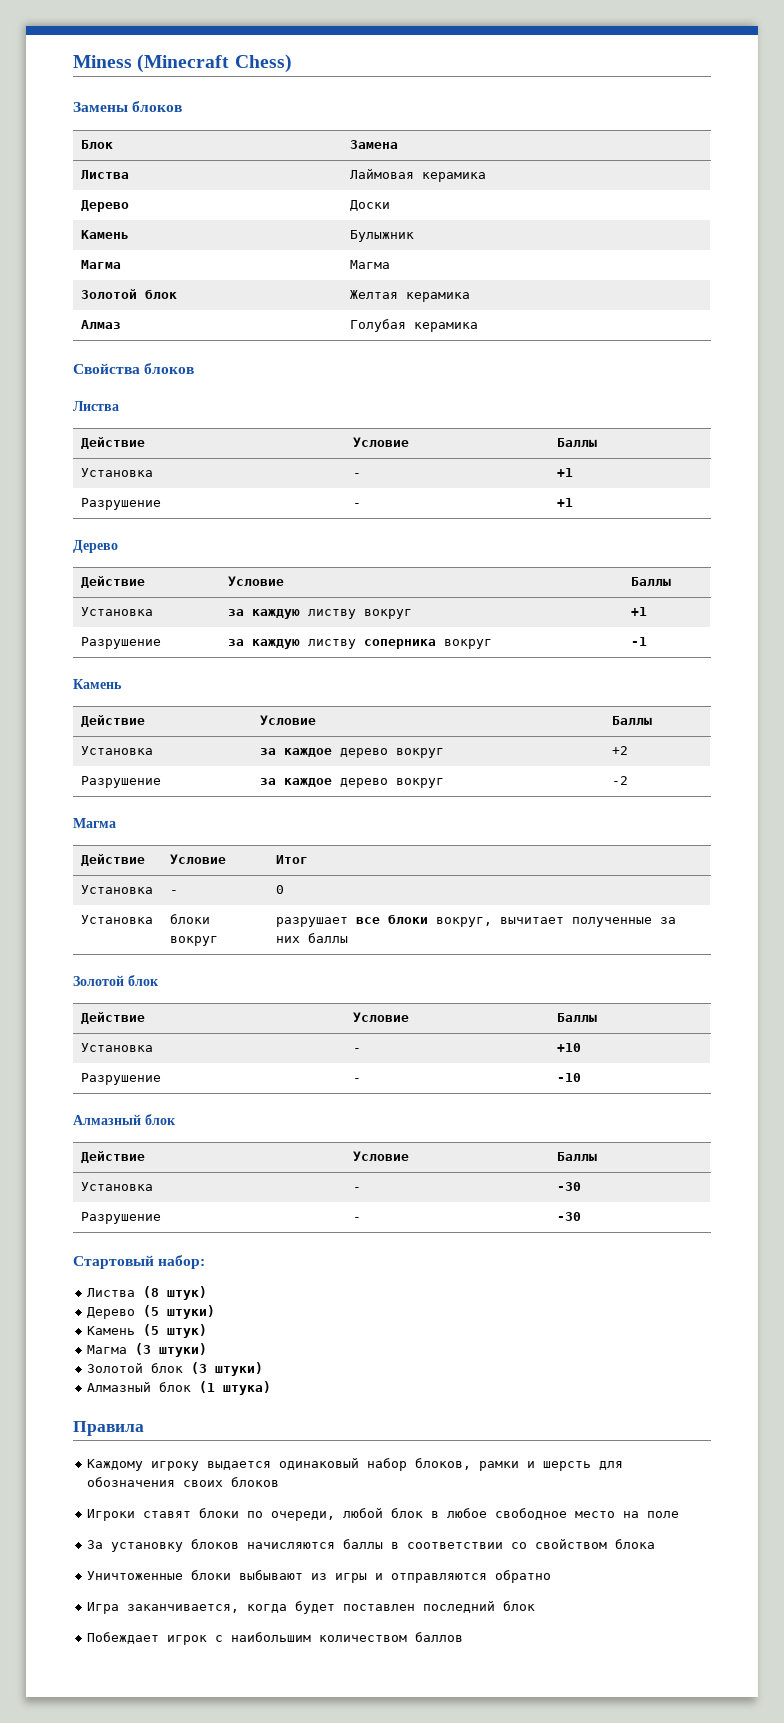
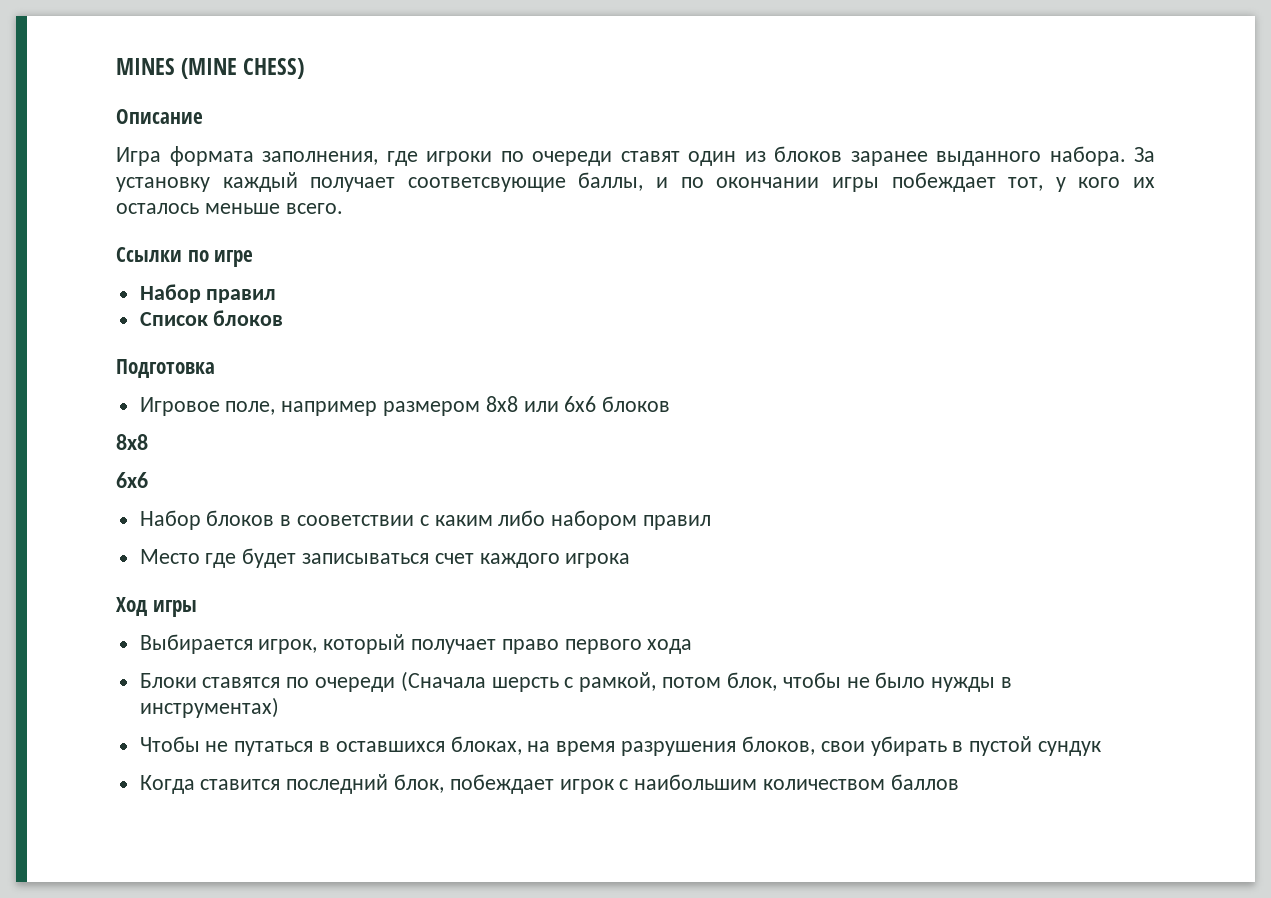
[73,54,292,73] [73,101,183,112] [81,140,114,149] [350,140,399,149] [81,170,130,179] [350,169,487,182] [81,200,130,212] [350,200,391,211] [81,230,130,239] [350,230,415,242] [81,260,122,269] [350,260,391,269] [81,289,178,299] [350,290,471,302] [81,320,122,329] [350,319,479,332] [73,363,195,374] [73,401,119,411] [81,437,146,449] [353,437,410,447] [557,438,598,447] [81,468,154,477] [353,473,362,477] [557,468,574,477] [81,498,162,510] [353,503,362,507] [557,498,574,507] [73,540,118,553] [81,576,146,588] [228,576,285,586] [631,577,672,586] [81,607,154,616] [228,608,413,619] [631,607,648,616] [81,637,162,649] [228,638,493,649] [631,637,648,646] [73,679,122,689] [81,715,146,727] [260,715,317,725] [612,716,653,725] [81,746,154,755] [260,748,445,758] [612,746,629,755] [81,776,162,788] [260,778,445,788] [612,776,629,785] [73,818,116,828] [81,854,146,866] [170,854,227,864] [276,855,309,864] [81,885,154,894] [170,890,179,894] [276,885,285,894] [81,915,154,924] [170,914,211,924] [170,936,219,946] [276,914,677,927] [276,933,349,943] [73,975,159,986] [81,1012,146,1024] [353,1012,410,1022] [557,1013,598,1022] [81,1043,154,1052] [353,1048,362,1052] [557,1043,582,1052] [81,1073,162,1085] [353,1078,362,1082] [557,1073,582,1082] [73,1114,176,1125] [81,1151,146,1163] [353,1151,410,1161] [557,1152,598,1161] [81,1182,154,1191] [353,1187,362,1191] [557,1182,582,1191] [81,1212,162,1224] [353,1217,362,1221] [557,1212,582,1221] [73,1255,206,1269] [86,1286,207,1300] [86,1305,215,1319] [86,1324,207,1338] [86,1343,207,1357] [86,1362,263,1376] [86,1381,271,1395] [73,1421,144,1436] [86,1458,623,1471] [86,1477,279,1487] [86,1508,679,1521] [86,1539,655,1552] [86,1570,551,1583] [86,1601,535,1614] [86,1632,159,1644] Miness (Minecraft Chess) // Замены блоков // Блок | Замена // Листва | Лаймовая керамика // Дерево | Доски // Камень | Булыжник // Магма | Магма // Золотой блок | Желтая керамика // Алмаз | Голубая керамика // Свойства блоков // Листва // Действие | Условие | Баллы // Установка | - | +1 // Разрушение | - | +1 // Дерево // Действие | Условие | Баллы // Установка | за каждую листву вокруг | +1 // Разрушение | за каждую листву соперника вокруг | -1 // Камень // Действие | Условие | Баллы // Установка | за каждое дерево вокруг | +2 // Разрушение | за каждое дерево вокруг | -2 // Магма // Действие | Условие | Итог // Установка | - | 0 // Установка | блоки вокруг | разрушает все блоки вокруг, вычитает полученные за них баллы // Золотой блок // Действие | Условие | Баллы // Установка | - | +10 // Разрушение | - | -10 // Алмазный блок // Действие | Условие | Баллы // Установка | - | -30 // Разрушение | - | -30 // Стартовый набор: // Листва (8 штук) // Дерево (5 штуки) // Камень (5 штук) // Магма (3 штуки) // Золотой блок (3 штуки) // Алмазный блок (1 штука) // Правила // Каждому игроку выдается одинаковый набор блоков, рамки и шерсть для обозначения своих блоков // Игроки ставят блоки по очереди, любой блок в любое свободное место на поле // За установку блоков начисляются баллы в соответствии со свойством блока // Уничтоженные блоки выбывают из игры и отправляются обратно // Игра заканчивается, когда будет поставлен последний блок // Побеждает -> [116,58,305,79] [116,109,203,124] [116,146,1155,166] [116,172,1156,192] [116,203,343,214] [116,247,254,267] [139,284,277,303] [139,310,284,326] [116,359,215,378] [139,396,671,416] [116,434,148,450] [116,472,148,488] [139,510,712,530] [139,548,631,568] [116,597,197,617] [139,634,693,654] [139,671,1012,692] [139,697,279,718] [139,736,1101,756] [139,774,554,794] MINES (MINE CHESS) // Описание // Игра формата заполнения, где игроки по очереди ставят один из блоков заранее выданного набора. За установку каждый получает соответсвующие баллы, и по окончании игры побеждает тот, у кого их осталось меньше всего. // Ссылки по игре // Набор правил // Список блоков // Подготовка // Игровое поле, например размером 8x8 или 6x6 блоков // 8x8 // 6x6 // Набор блоков в сооветствии с каким либо набором правил // Место где будет записываться счет каждого игрока // Ход игры // Выбирается игрок, который получает право первого хода // Блоки ставятся по очереди (Сначала шерсть с рамкой, потом блок, чтобы не было нужды в инструментах) // Чтобы не путаться в оставшихся блоках, на время разрушения блоков, свои убирать в пустой сундук // Когда ставится последний блок, побеждает

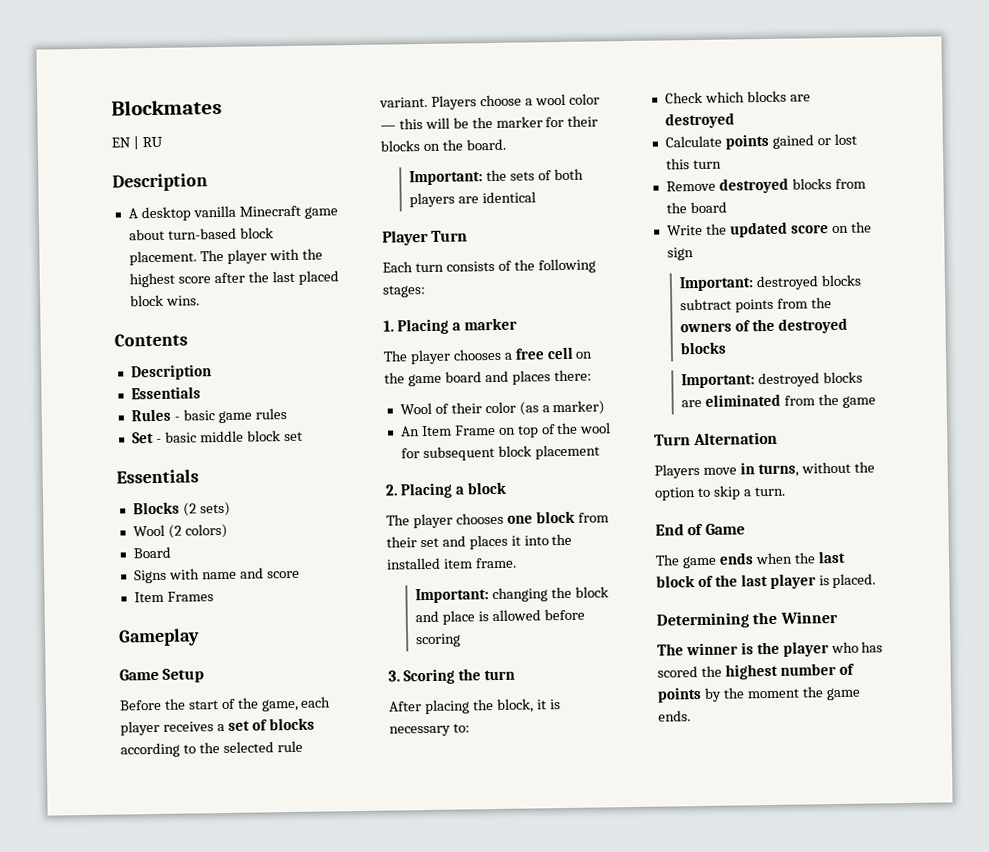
[116,58,305,79] [116,109,203,124] [116,146,1155,166] [116,172,1156,192] [116,203,343,214] [116,247,254,267] [139,284,277,303] [139,310,284,326] [116,359,215,378] [139,396,671,416] [116,434,148,450] [116,472,148,488] [139,510,712,530] [139,548,631,568] [116,597,197,617] [139,634,693,654] [139,671,1012,692] [139,697,279,718] [139,736,1101,756] [139,774,959,794] MINES (MINE CHESS) // Описание // Игра формата заполнения, где игроки по очереди ставят один из блоков заранее выданного набора. За установку каждый получает соответсвующие баллы, и по окончании игры побеждает тот, у кого их осталось меньше всего. // Ссылки по игре // Набор правил // Список блоков // Подготовка // Игровое поле, например размером 8x8 или 6x6 блоков // 8x8 // 6x6 // Набор блоков в сооветствии с каким либо набором правил // Место где будет записываться счет каждого игрока // Ход игры // Выбирается игрок, который получает право первого хода // Блоки ставятся по очереди (Сначала шерсть с рамкой, потом блок, чтобы не было нужды в инструментах) // Чтобы не путаться в оставшихся блоках, на время разрушения блоков, свои убирать в пустой сундук // Когда ставится последний блок, побеждает игрок с наибольшим количеством баллов -> [111,98,222,116] [111,136,163,150] [112,173,208,192] [127,205,338,222] [128,227,274,241] [128,248,323,266] [128,270,339,288] [129,294,200,307] [114,333,188,347] [130,364,212,381] [130,386,201,400] [130,408,287,424] [131,430,303,444] [116,469,199,484] [132,501,231,517] [132,523,228,539] [132,546,171,559] [133,567,300,584] [133,591,214,603] [118,628,200,647] [119,668,205,683] [119,696,332,712] [120,717,315,736] [120,740,303,758] [379,93,600,110] [380,115,599,130] [380,138,506,152] [409,168,585,186] [409,191,537,208] [382,229,469,246] [382,258,596,274] [382,285,426,298] [383,317,517,335] [383,346,594,365] [384,369,592,387] [399,400,606,416] [399,422,612,438] [400,444,600,462] [385,481,506,499] [386,510,609,529] [386,533,573,550] [386,557,517,570] [415,586,610,604] [415,608,586,625] [416,633,462,648] [388,668,515,685] [389,698,561,715] [389,723,470,737] [664,90,811,104] [664,112,735,129] [664,133,857,150] [665,158,722,170] [665,177,866,194] [665,201,727,214] [666,221,872,238] [666,247,694,261] [679,274,862,292] [680,297,833,313] [680,317,849,334] [680,341,727,355] [681,371,864,389] [681,393,877,408] [654,431,779,446] [654,461,875,479] [654,485,786,501] [655,523,745,536] [655,550,846,569] [656,573,877,589] [656,610,838,629] [657,641,884,657] [657,663,855,680] [657,686,861,703] [658,710,691,722] Blockmates // EN | RU // Description // A desktop vanilla Minecraft game about turn-based block placement. The player with the highest score after the last placed block wins. // Contents // Description // Essentials // Rules - basic game rules // Set - basic middle block set // Essentials // Blocks (2 sets) // Wool (2 colors) // Board // Signs with name and score // Item Frames // Gameplay // Game Setup // Before the start of the game, each player receives a set of blocks according to the selected rule variant. Players choose a wool color — this will be the marker for their blocks on the board. // Important: the sets of both players are identical // Player Turn // Each turn consists of the following stages: // 1. Placing a marker // The player chooses a free cell on the game board and places there: // Wool of their color (as a marker) // An Item Frame on top of the wool for subsequent block placement // 2. Placing a block // The player chooses one block from their set and places it into the installed item frame. // Important: changing the block and place is allowed before scoring // 3. Scoring the turn // After placing the block, it is necessary to: // Check which blocks are destroyed // Calculate points gained or lost this turn // Remove destroyed blocks from the board // Write the updated score on the sign // Important: destroyed blocks subtract points from the owners of the destroyed blocks // Important: destroyed blocks are eliminated from the game // Turn Alternation // Players move in turns, without the option to skip a turn. // End of Game // The game ends when the last block of the last player is placed. // Determining the Winner // The winner is the player who has scored the highest number of points by the moment the game ends.

